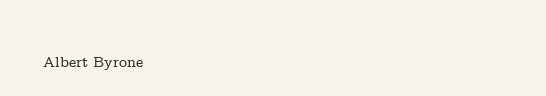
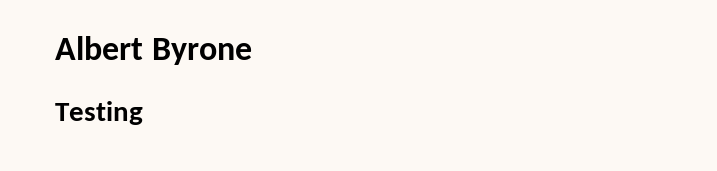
(143, 63) none -> [55,101,143,125] // Testing

